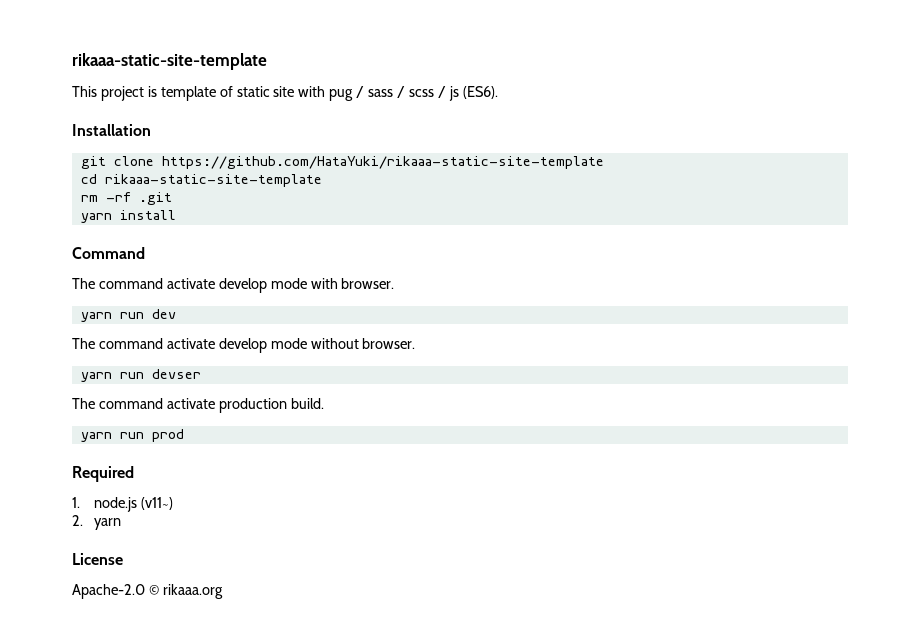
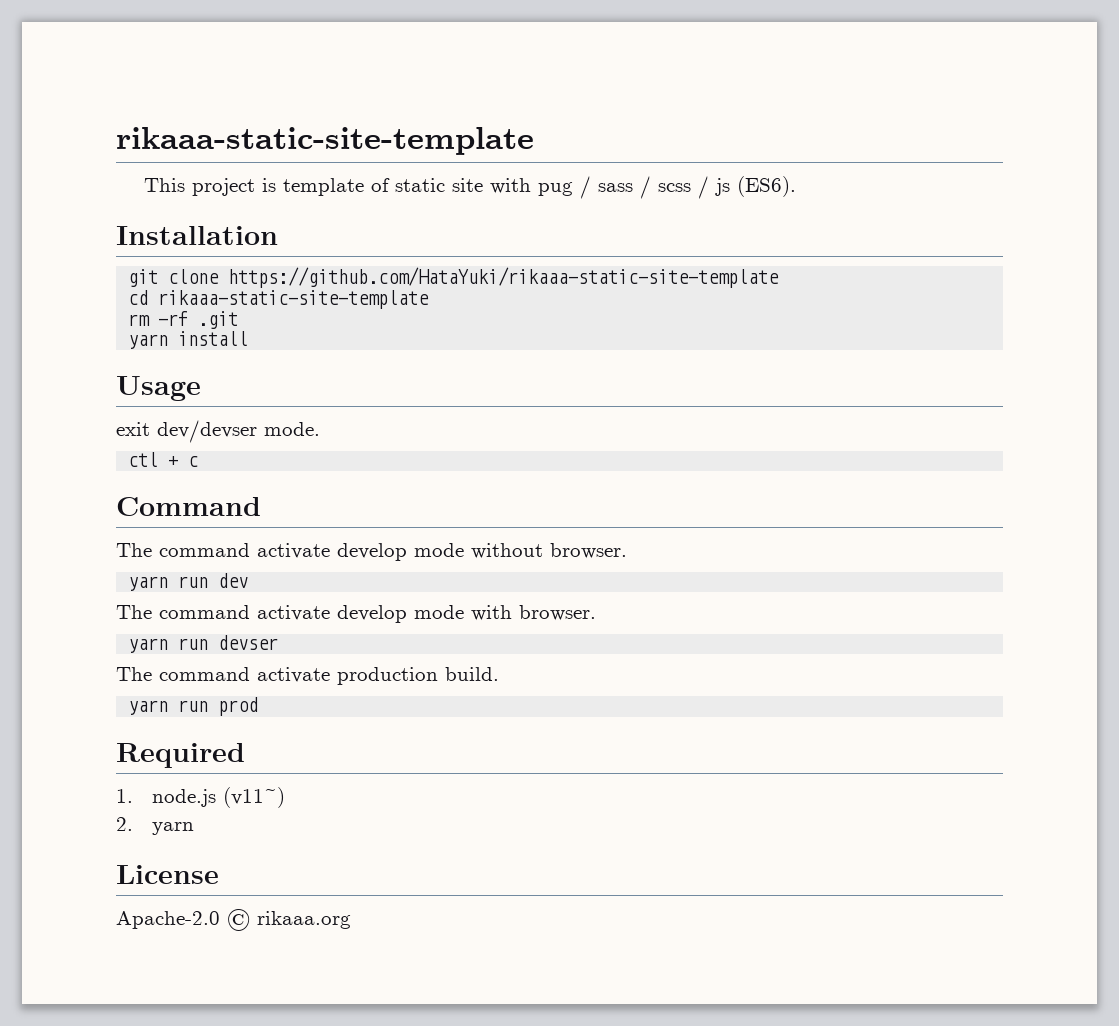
(176, 215) none -> [116,376,201,401] [116,420,320,443] [128,452,199,467] // Usage // exit dev/devser mode. // ctl + c
[310,278,338,289] with -> [471,543,543,559] without
[310,338,359,349] without -> [471,605,512,621] with

